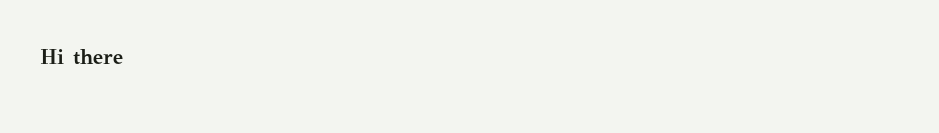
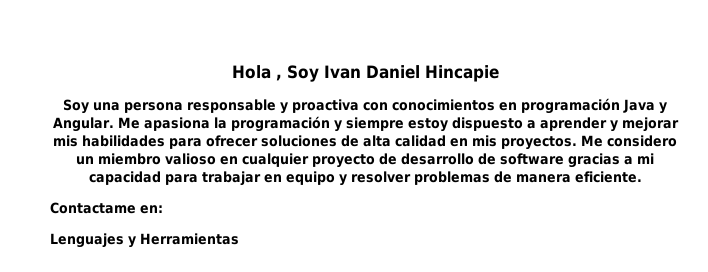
[40,49,123,65] Hi there -> [231,65,499,82] [63,98,667,114] [52,116,679,132] [53,135,677,150] [76,153,654,168] [88,171,642,186] [50,202,163,214] [50,233,239,248] Hola , Soy Ivan Daniel Hincapie // Soy una persona responsable y proactiva con conocimientos en programación Java y Angular. Me apasiona la programación y siempre estoy dispuesto a aprender y mejorar mis habilidades para ofrecer soluciones de alta calidad en mis proyectos. Me considero un miembro valioso en cualquier proyecto de desarrollo de software gracias a mi capacidad para trabajar en equipo y resolver problemas de manera eficiente. // Contactame en: // Lenguajes y Herramientas

